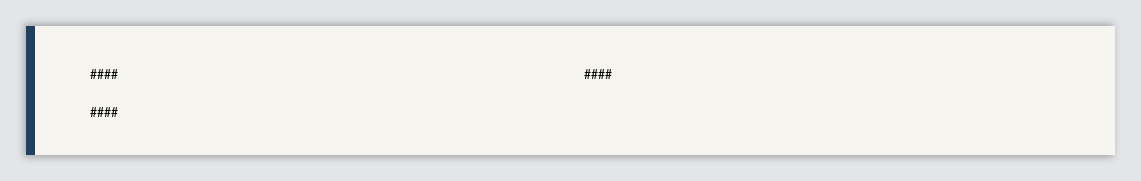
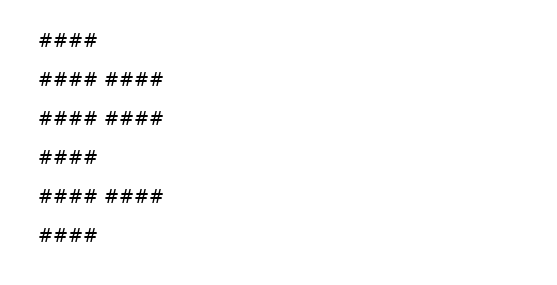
[90,69,118,79] [90,107,118,117] #### // #### -> [38,33,98,47] [38,72,164,86] [38,111,164,125] [38,150,98,164] [38,189,164,203] #### // #### #### // #### #### // #### // #### ####

